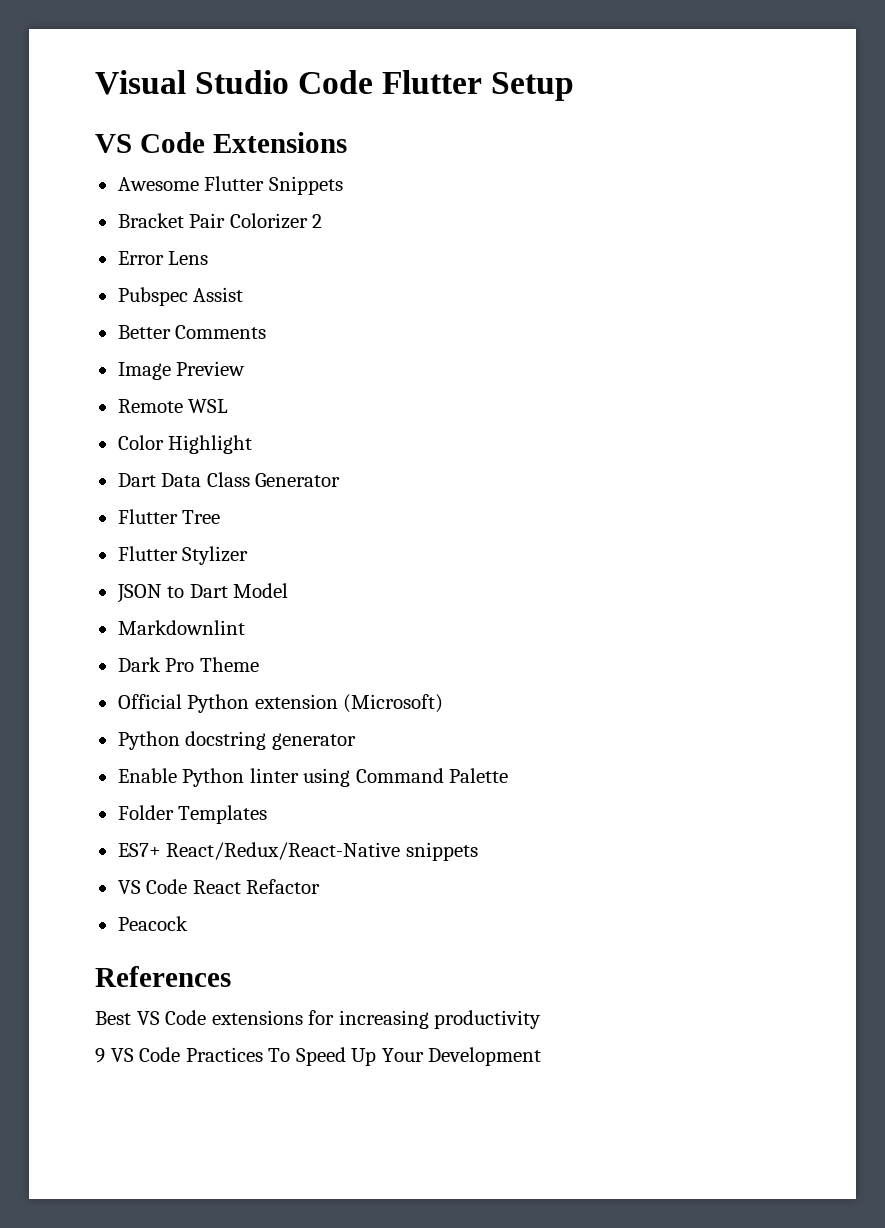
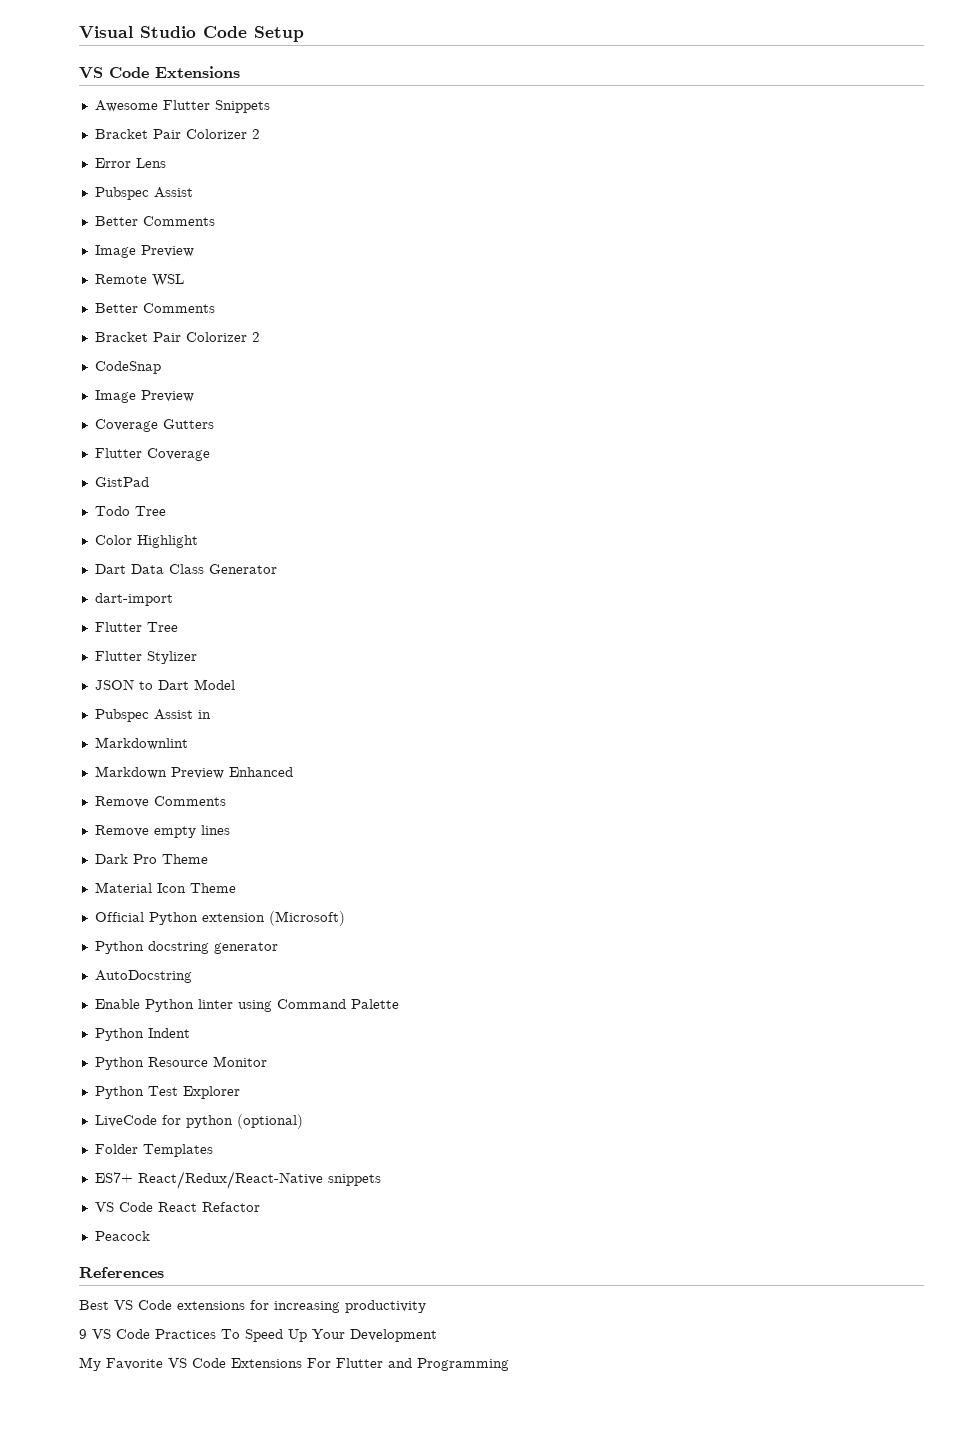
[382,70,483,94] Flutter -> (247, 32) none
(229, 406) none -> [94,303,215,313] [94,332,260,342] [94,361,161,374] [94,390,194,403] [94,419,214,432] [94,448,210,461] [94,477,149,487] [94,506,166,516] // Better Comments // Bracket Pair Colorizer 2 // CodeSnap // Image Preview // Coverage Gutters // Flutter Coverage // GistPad // Todo Tree
(341, 480) none -> [94,593,173,606] // dart-import
[117,620,245,635] Markdownlint -> [94,709,211,722] [94,737,188,750] [94,766,293,779] [94,796,226,808] [94,825,230,838] Pubspec Assist in // Markdownlint // Markdown Preview Enhanced // Remove Comments // Remove empty lines
(259, 664) none -> [94,882,236,893] // Material Icon Theme
(356, 741) none -> [94,970,192,983] // AutoDocstring
(509, 775) none -> [94,1028,190,1041] [94,1056,267,1070] [94,1086,240,1099] [94,1114,303,1129] // Python Indent // Python Resource Monitor // Python Test Explorer // LiveCode for python (optional)
(542, 1056) none -> [79,1357,509,1371] // My Favorite VS Code Extensions For Flutter and Programming

